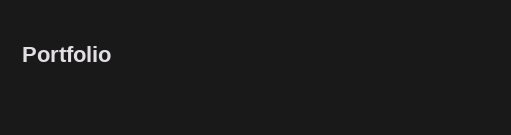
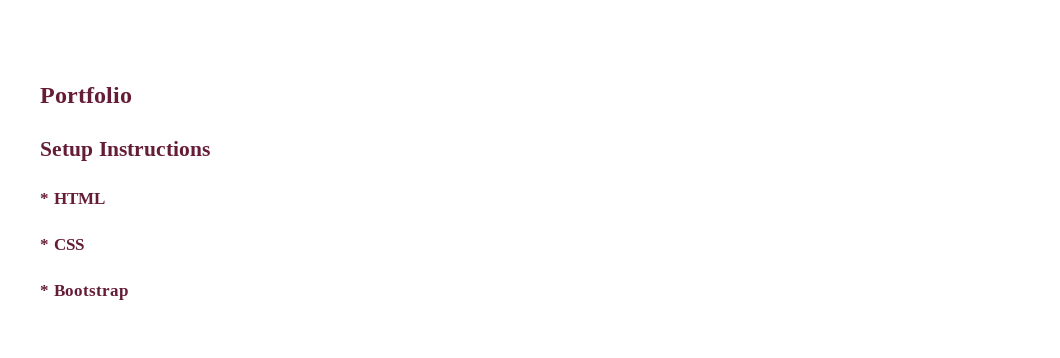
(111, 54) none -> [40,141,210,161] [40,193,105,204] [40,239,84,250] [40,285,128,300] // Setup Instructions // * HTML // * CSS // * Bootstrap

